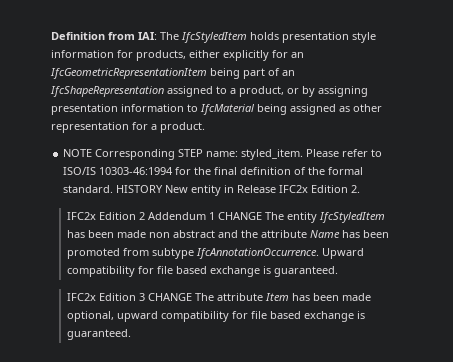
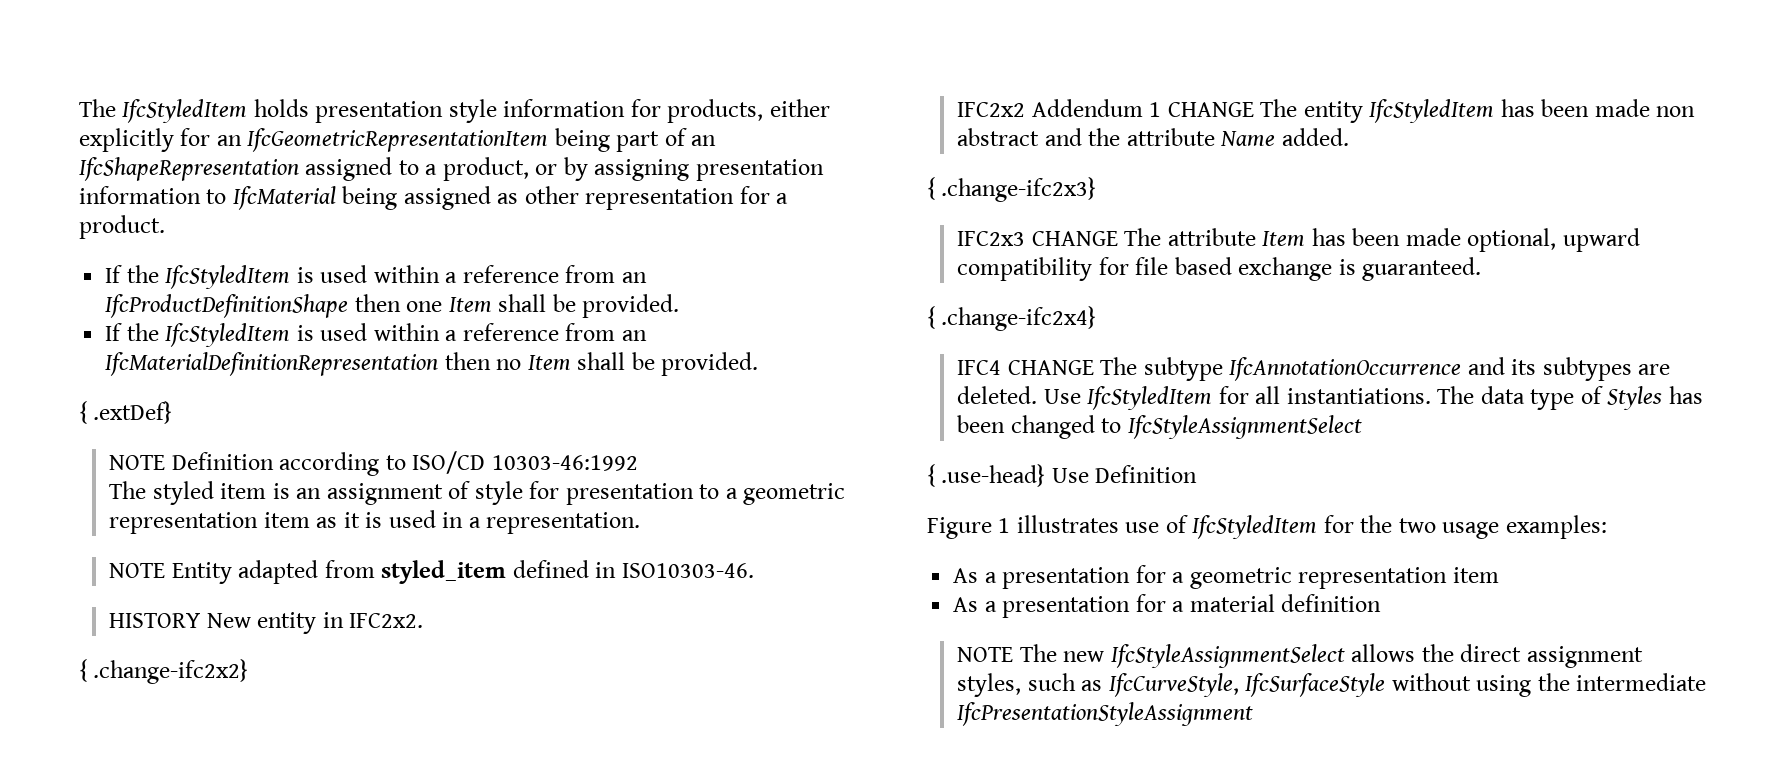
[51,32,157,40] Definition from IAI: -> (79, 108) none
[63,149,383,160] [63,167,364,175] [63,185,361,196] [66,212,145,220] NOTE Corresponding STEP name: styled_item. Please refer to ISO/IS 10303-46:1994 for the final definition of the formal standard. HISTORY New entity in Release IFC2x Edition 2. // IFC2x Edition 2 -> [105,265,647,289] [105,294,680,318] [105,323,647,347] [105,352,759,376] [79,401,173,424] [109,451,638,476] [109,481,846,505] [109,510,641,534] [109,560,754,584] [109,612,424,634] [79,659,249,684] [957,102,1026,117] If the IfcStyledItem is used within a reference from an IfcProductDefinitionShape then one Item shall be provided. // If the IfcStyledItem is used within a reference from an IfcMaterialDefinitionRepresentation then no Item shall be provided. // { .extDef} // NOTE Definition according to ISO/CD 10303-46:1992 // The styled item is an assignment of style for presentation to a geometric representation item as it is used in a representation. // NOTE Entity adapted from styled_item defined in ISO10303-46. // HISTORY New entity in IFC2x2. // { .change-ifc2x2} // IFC2x2
[341,230,389,238] [66,248,364,259] [66,266,338,277] [66,293,145,301] has been promoted from subtype IfcAnnotationOccurrence. Upward compatibility for file based exchange is guaranteed. // IFC2x Edition 3 -> [1281,128,1349,146] [927,177,1097,202] [957,231,1026,246] added. // { .change-ifc2x3} // IFC2x3
(131, 334) none -> [927,306,1097,331] [957,357,1671,381] [957,386,1703,410] [957,415,1362,439] [927,464,1198,487] [927,515,1607,539] [953,565,1499,589] [953,594,1382,618] [957,644,1643,668] [957,673,1707,697] [957,702,1254,726] // { .change-ifc2x4} // IFC4 CHANGE The subtype IfcAnnotationOccurrence and its subtypes are deleted. Use IfcStyledItem for all instantiations. The data type of Styles has been changed to IfcStyleAssignmentSelect // { .use-head} Use Definition // Figure 1 illustrates use of IfcStyledItem for the two usage examples: // As a presentation for a geometric representation item // As a presentation for a material definition // NOTE The new IfcStyleAssignmentSelect allows the direct assignment styles, such as IfcCurveStyle, IfcSurfaceStyle without using the intermediate IfcPresentationStyleAssignment

